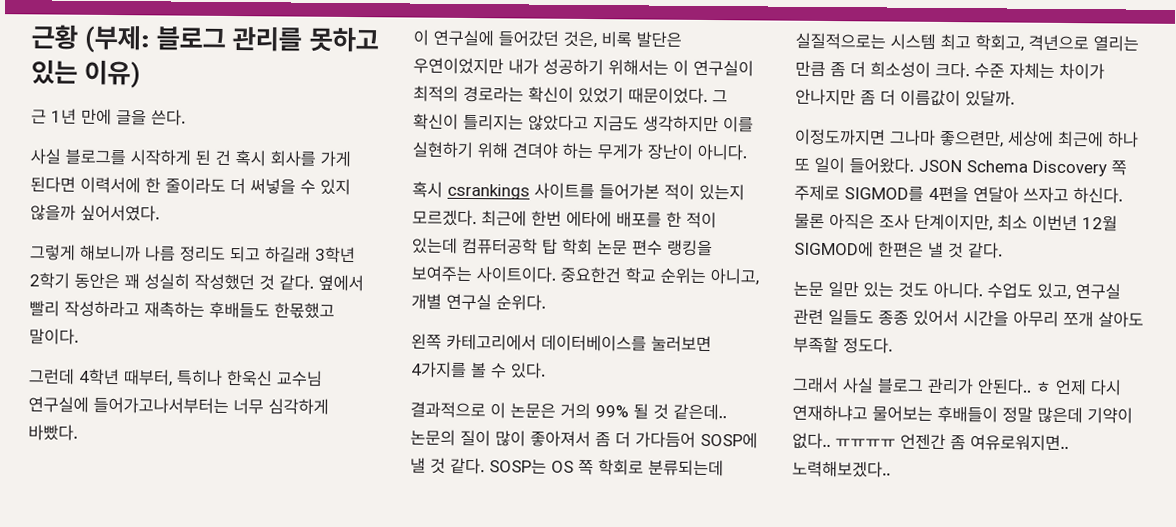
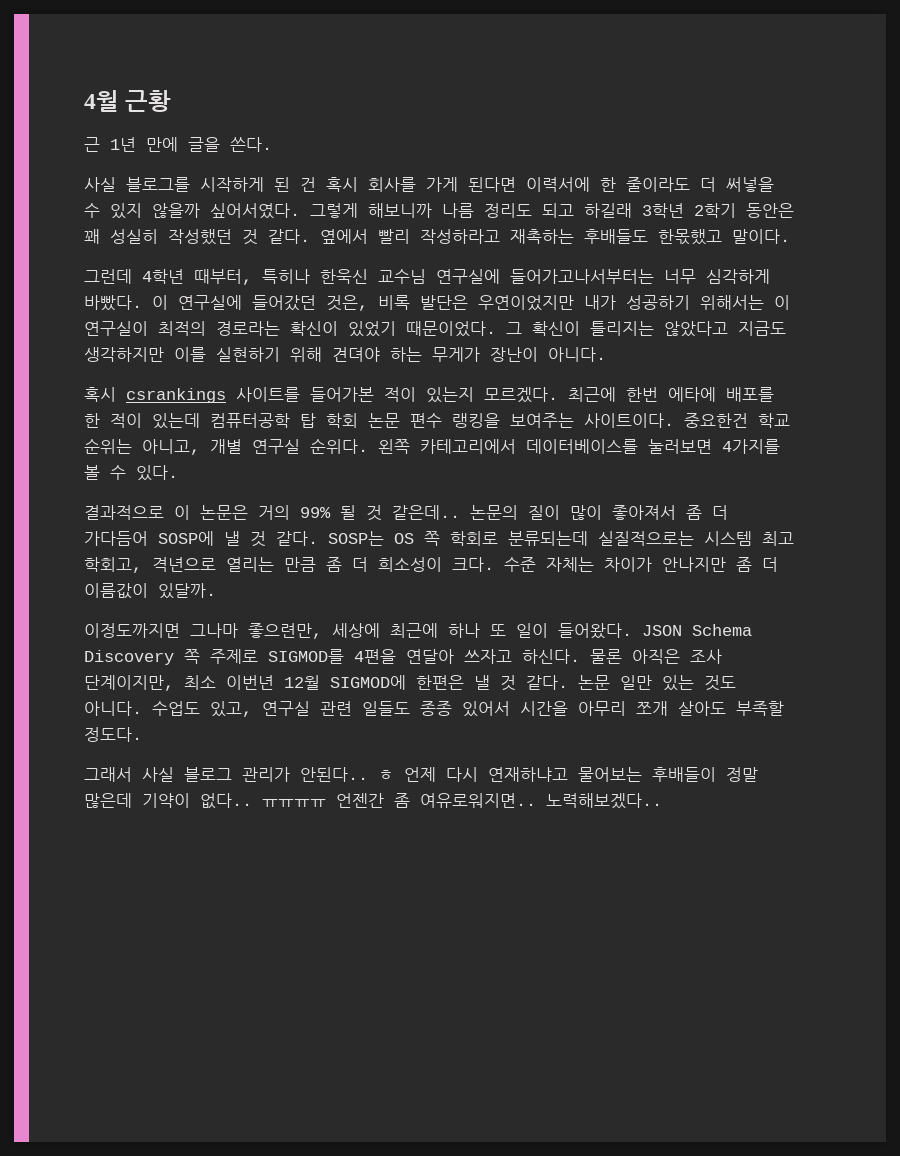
(31, 37) none -> [84,90,119,112] 4월
[84,24,379,54] [31,59,142,89] (부제: 블로그 관리를 못하고 있는 이유) -> (172, 101) none
(160, 213) // -> (300, 211) none
(78, 432) // -> (142, 303) none
(546, 302) // -> (368, 446) none
(1003, 250) // -> (568, 682) none

